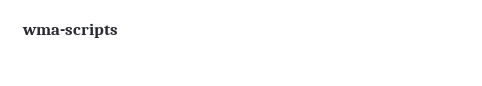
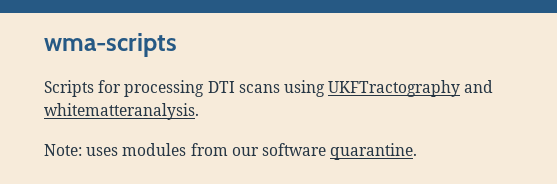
(118, 30) none -> [44,80,494,97] [44,103,199,120] [44,143,418,160] // Scripts for processing DTI scans using UKFTractography and whitematteranalysis. // Note: uses modules from our software quarantine.

